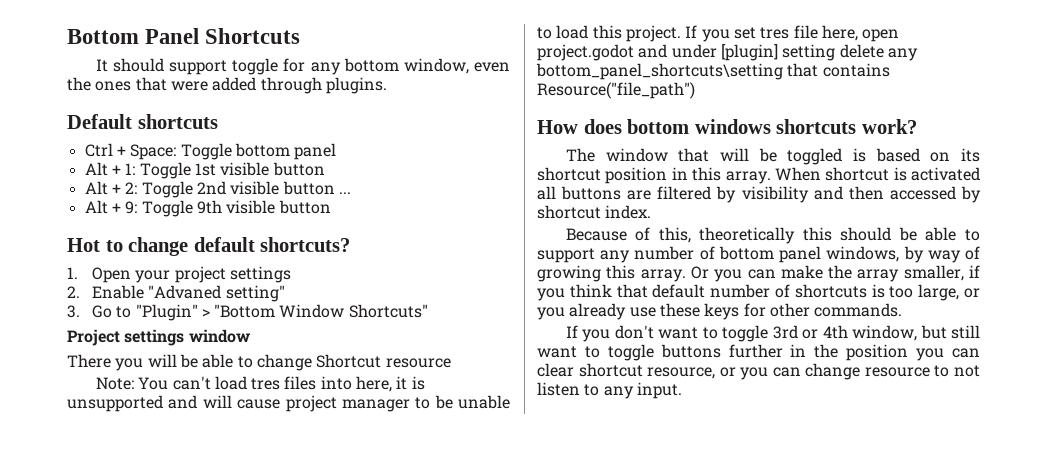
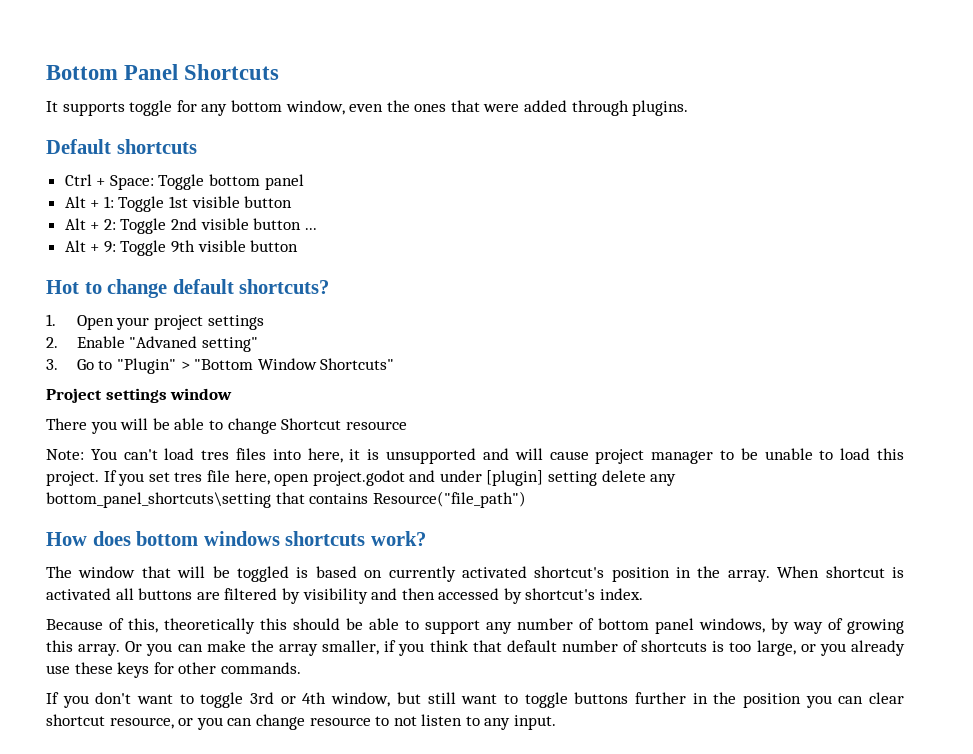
[113,58,228,75] should support -> [62,102,125,116] supports
[960,148,980,162] [537,167,601,181] its shortcut -> [388,566,605,582] currently activated shortcut's
[692,167,722,181] this -> [697,566,721,578] the
[537,205,601,219] shortcut -> [525,588,596,600] shortcut's

